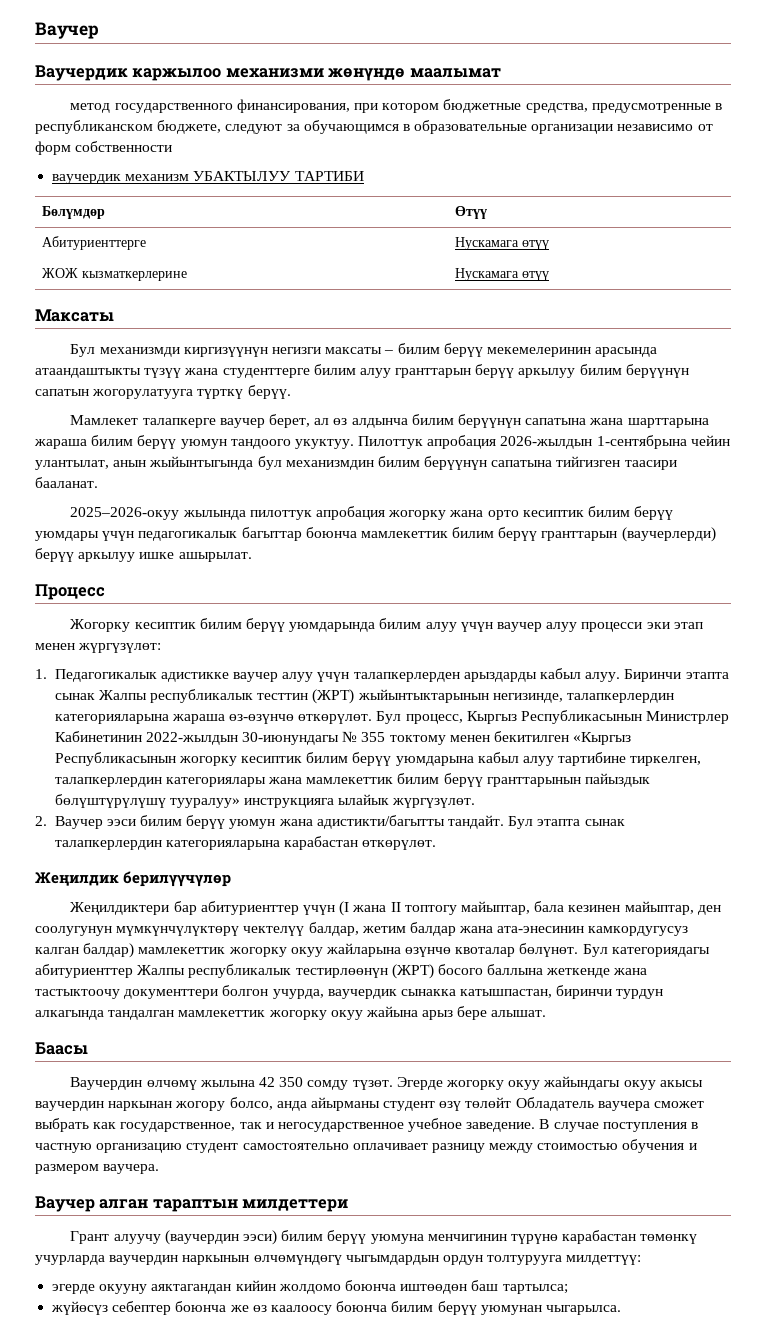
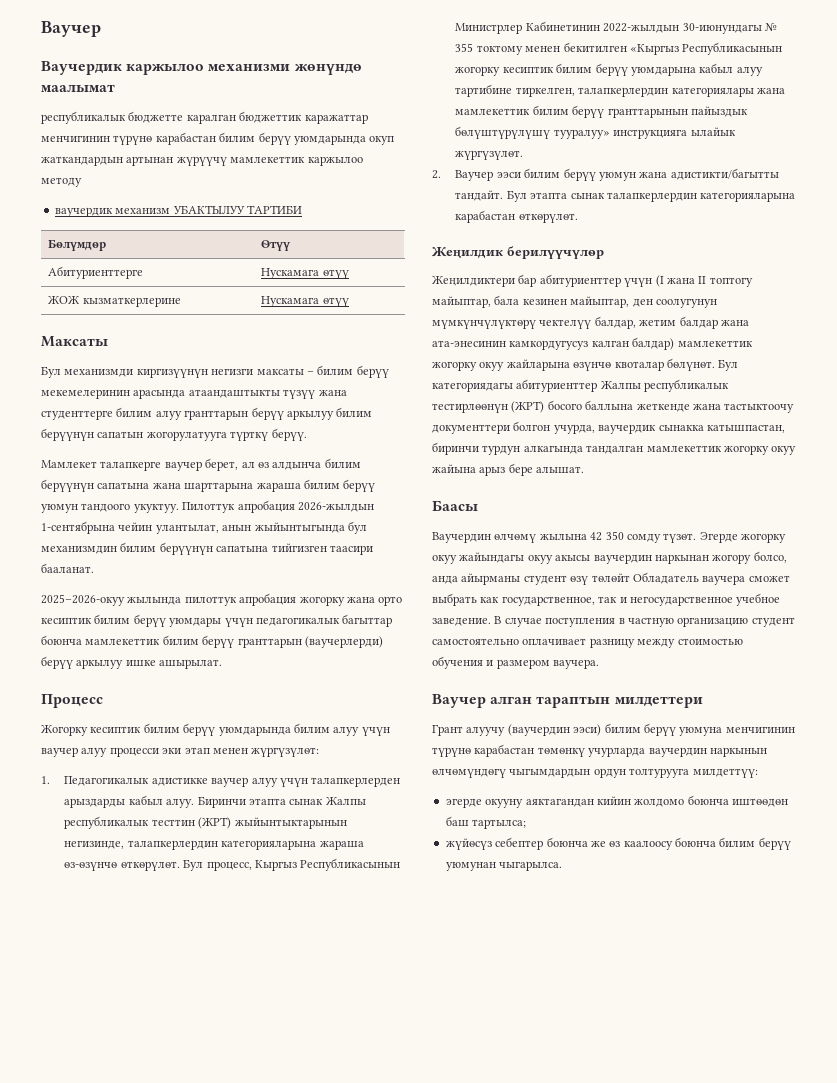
[70,99,722,113] [35,120,713,134] [35,141,173,155] метод государственного финансирования, при котором бюджетные средства, предусмотренные в республиканском бюджете, следуют за обучающимся в образовательные организации независимо от форм собственности -> [41,111,368,124] [41,132,395,145] [41,156,363,166] [41,177,82,187] республикалык бюджетте каралган бюджеттик каражаттар менчигинин түрүнө карабастан билим берүү уюмдарында окуп жаткандардын артынан жүрүүчү мамлекеттик каржылоо методу

